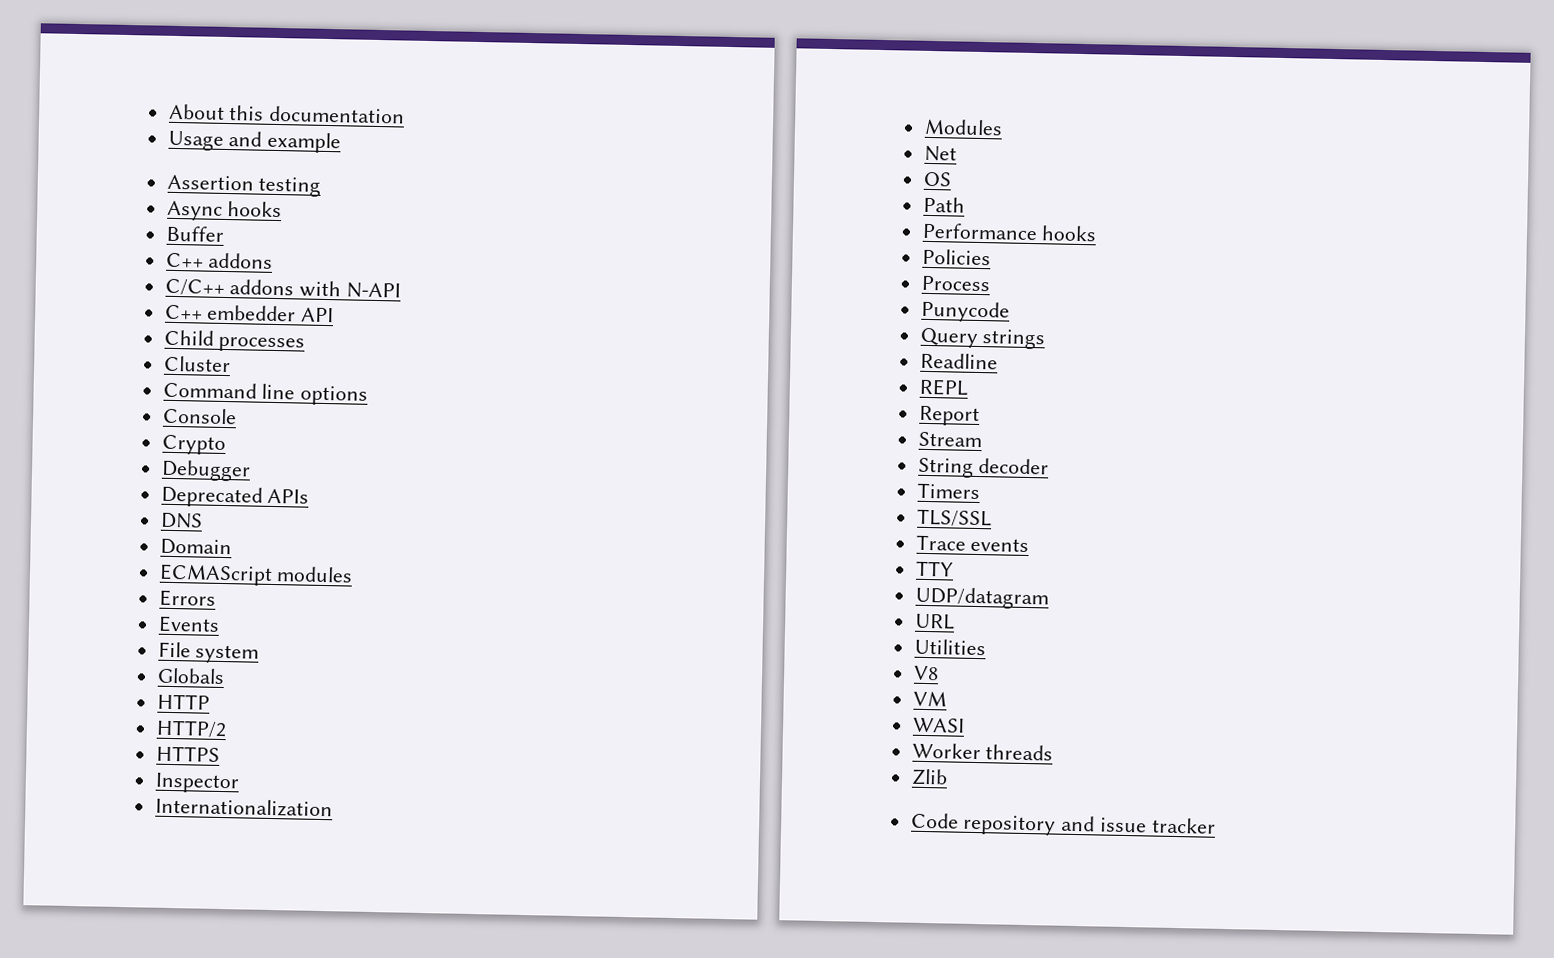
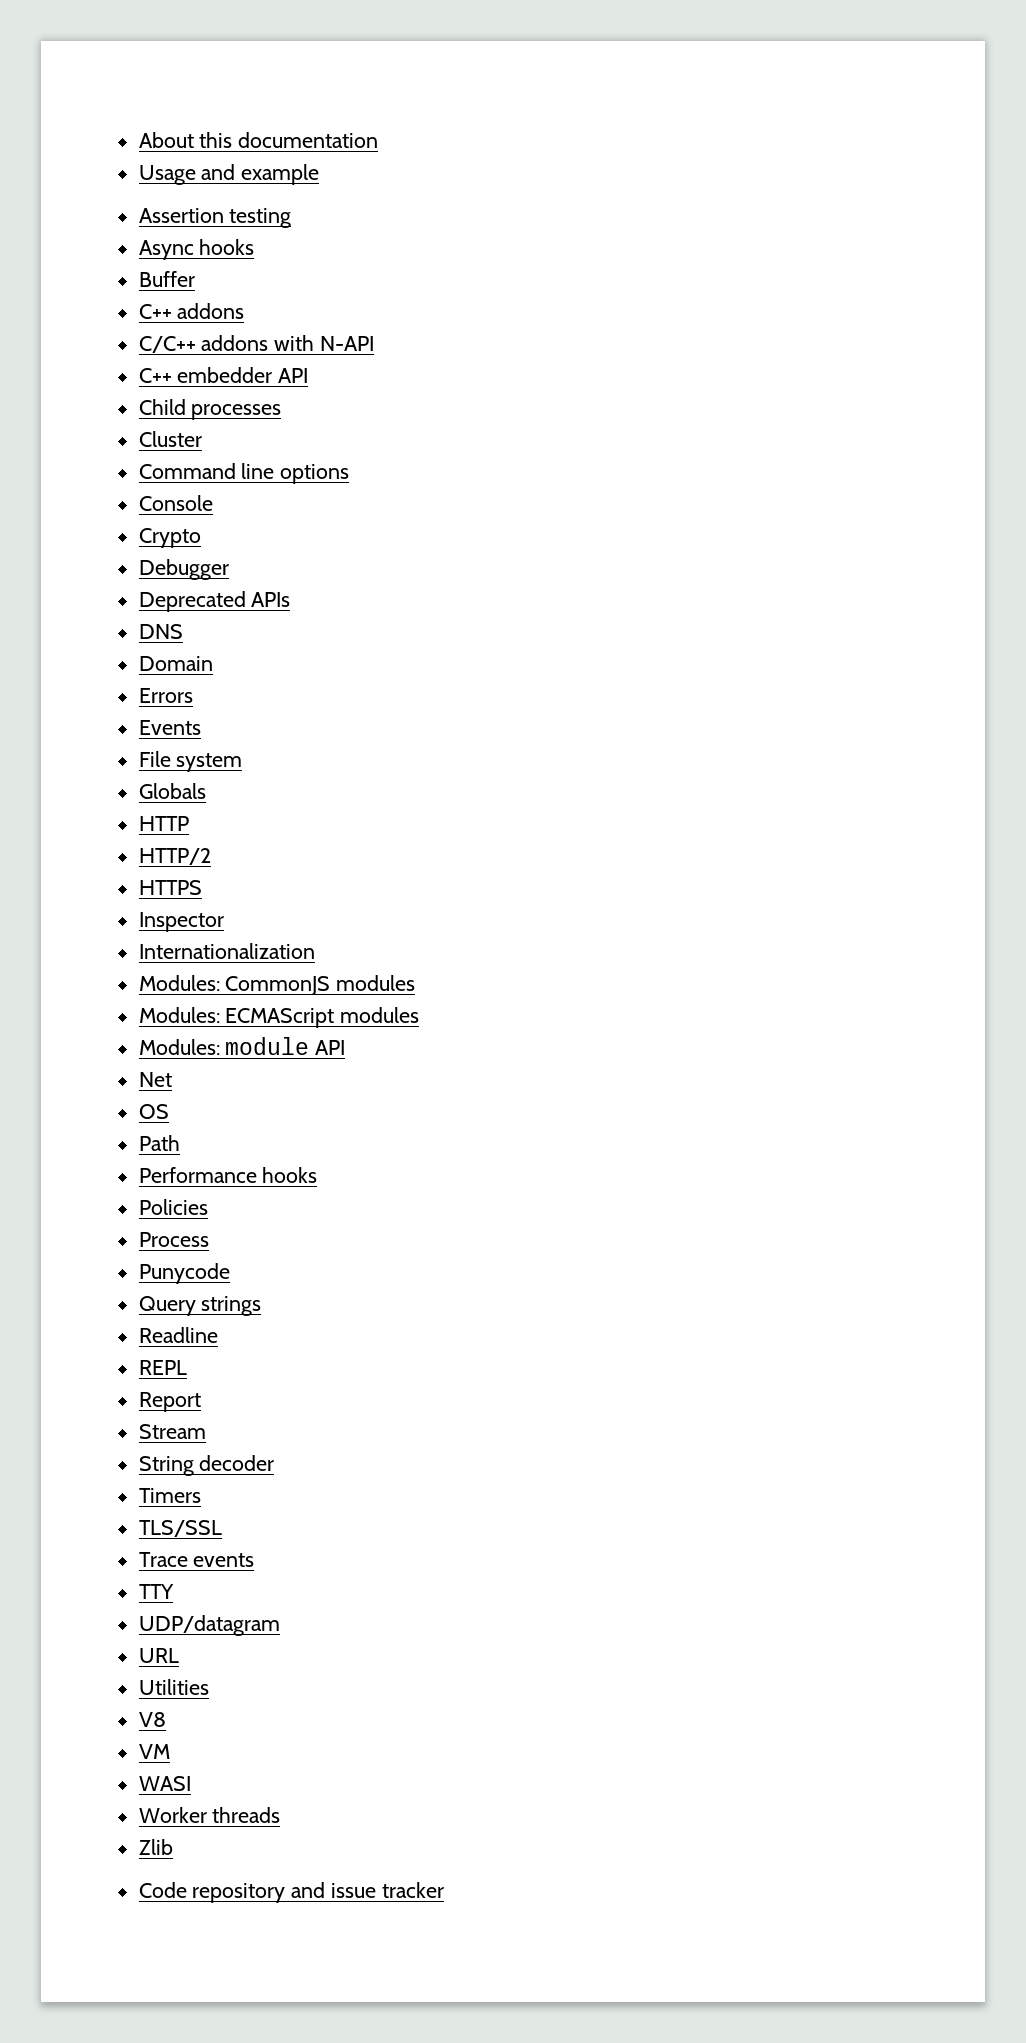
[158,563,354,586] // ECMAScript modules -> (213, 663) none
[923,118,1003,136] Modules -> [138,975,416,995] [138,1007,420,1028] [138,1037,346,1055] Modules: CommonJS modules // Modules: ECMAScript modules // Modules: module API

